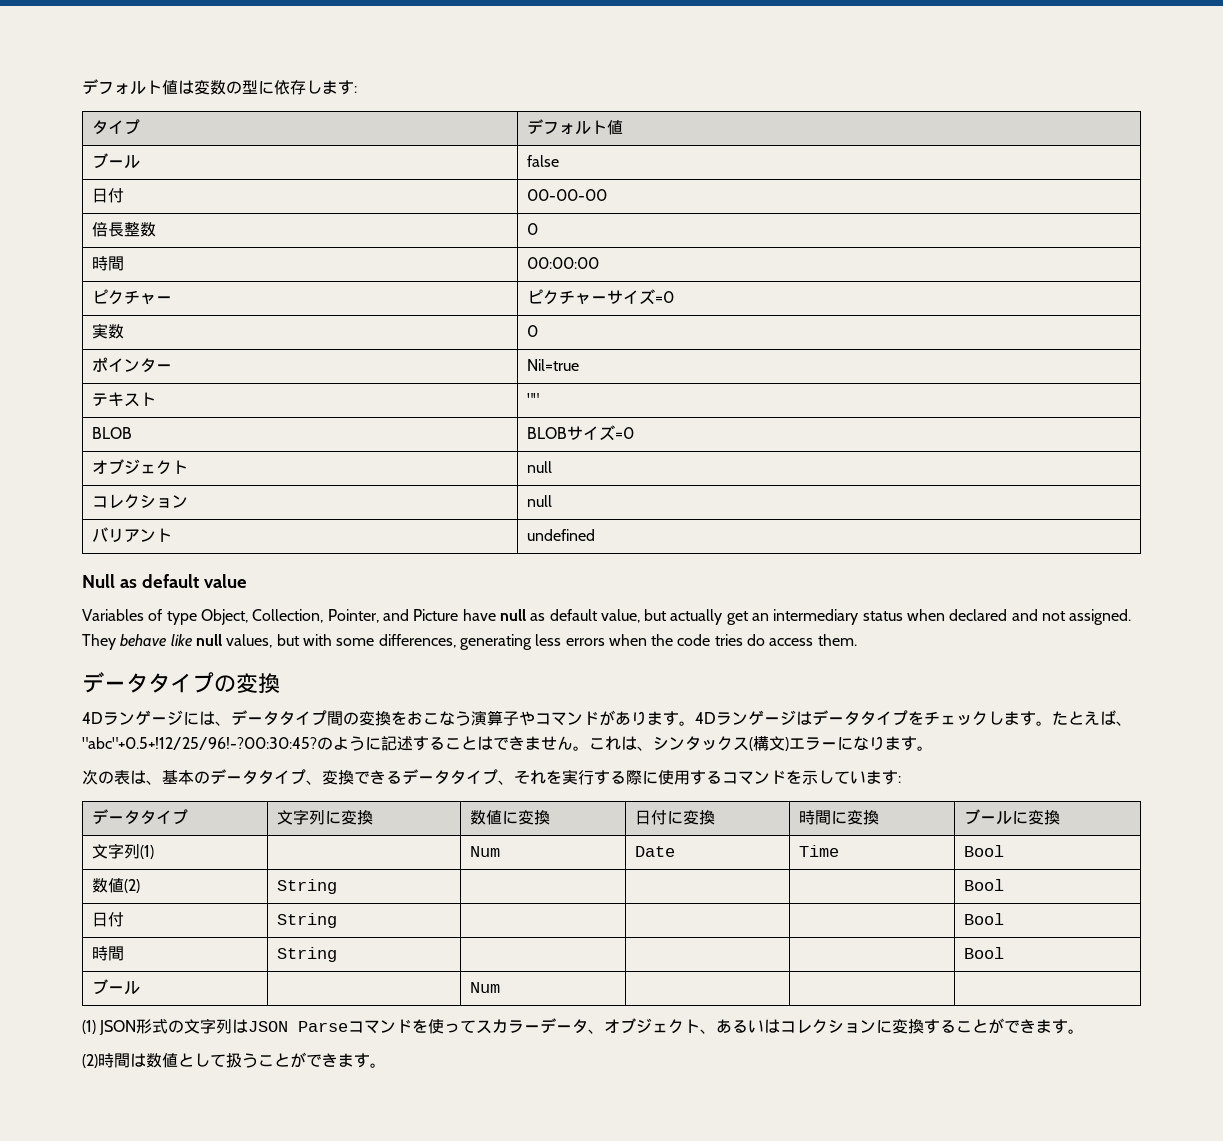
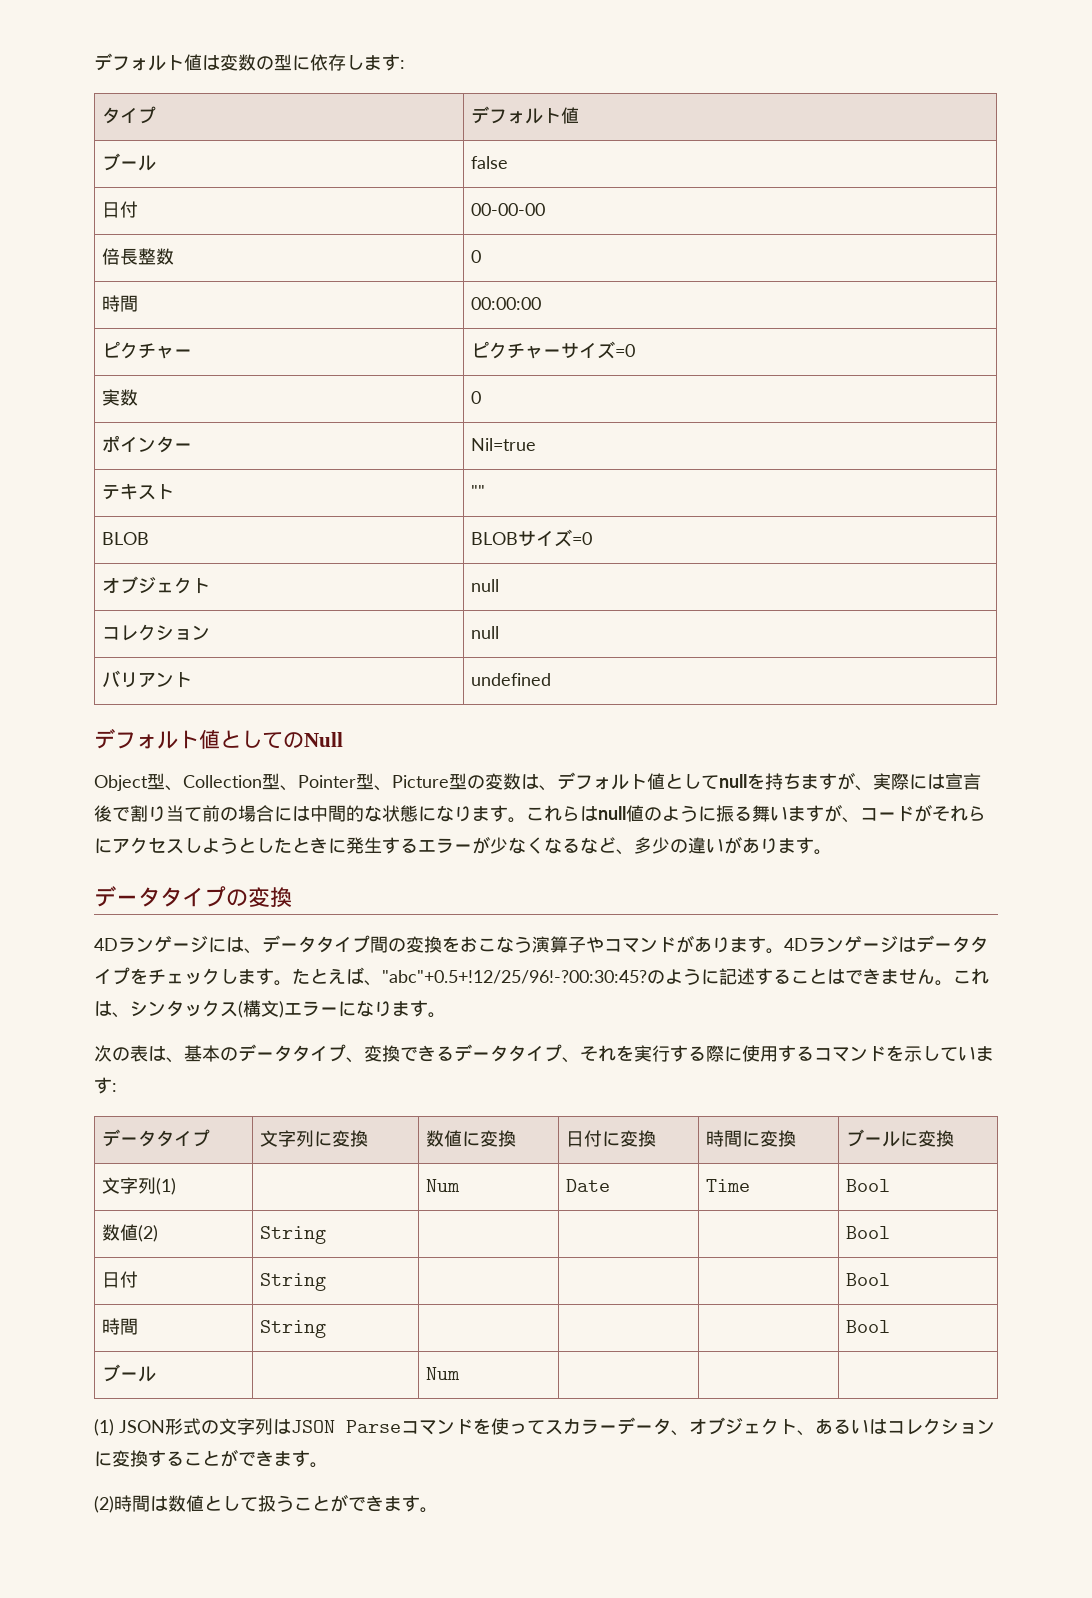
[82,574,247,588] [82,609,1132,625] [82,634,857,650] Null as default value // Variables of type Object, Collection, Pointer, and Picture have null as default value, but actually get an intermediary status when declared and not assigned. They behave like null values, but with some differences, generating less errors when the code tries do access them. -> [94,728,343,749] [94,772,981,791] [94,804,986,823] [94,836,832,855] デフォルト値としてのNull // Object型、Collection型、Pointer型、Picture型の変数は、デフォルト値としてnullを持ちますが、実際には宣言後で割り当て前の場合には中間的な状態になります。これらはnull値のように振る舞いますが、コードがそれらにアクセスしようとしたときに発生するエラーが少なくなるなど、多少の違いがあります。

